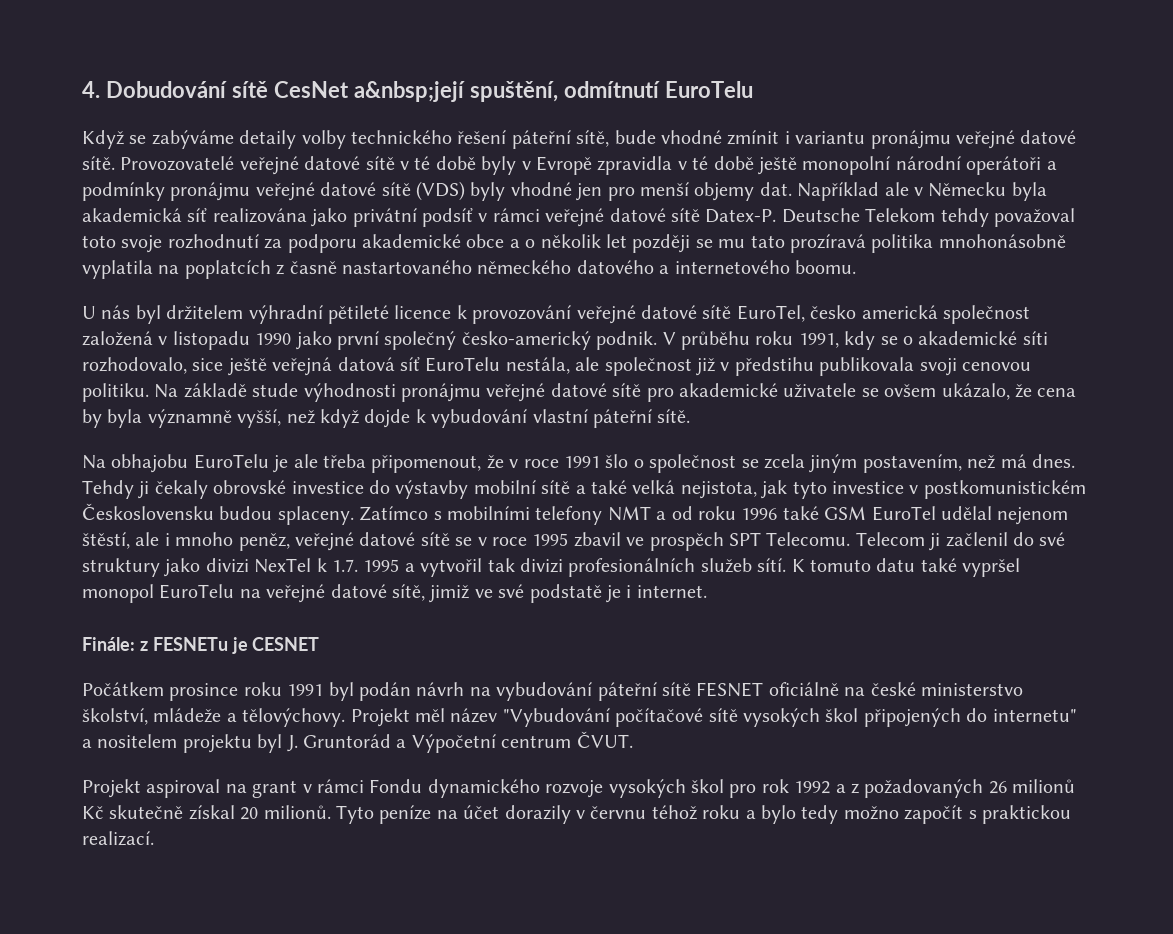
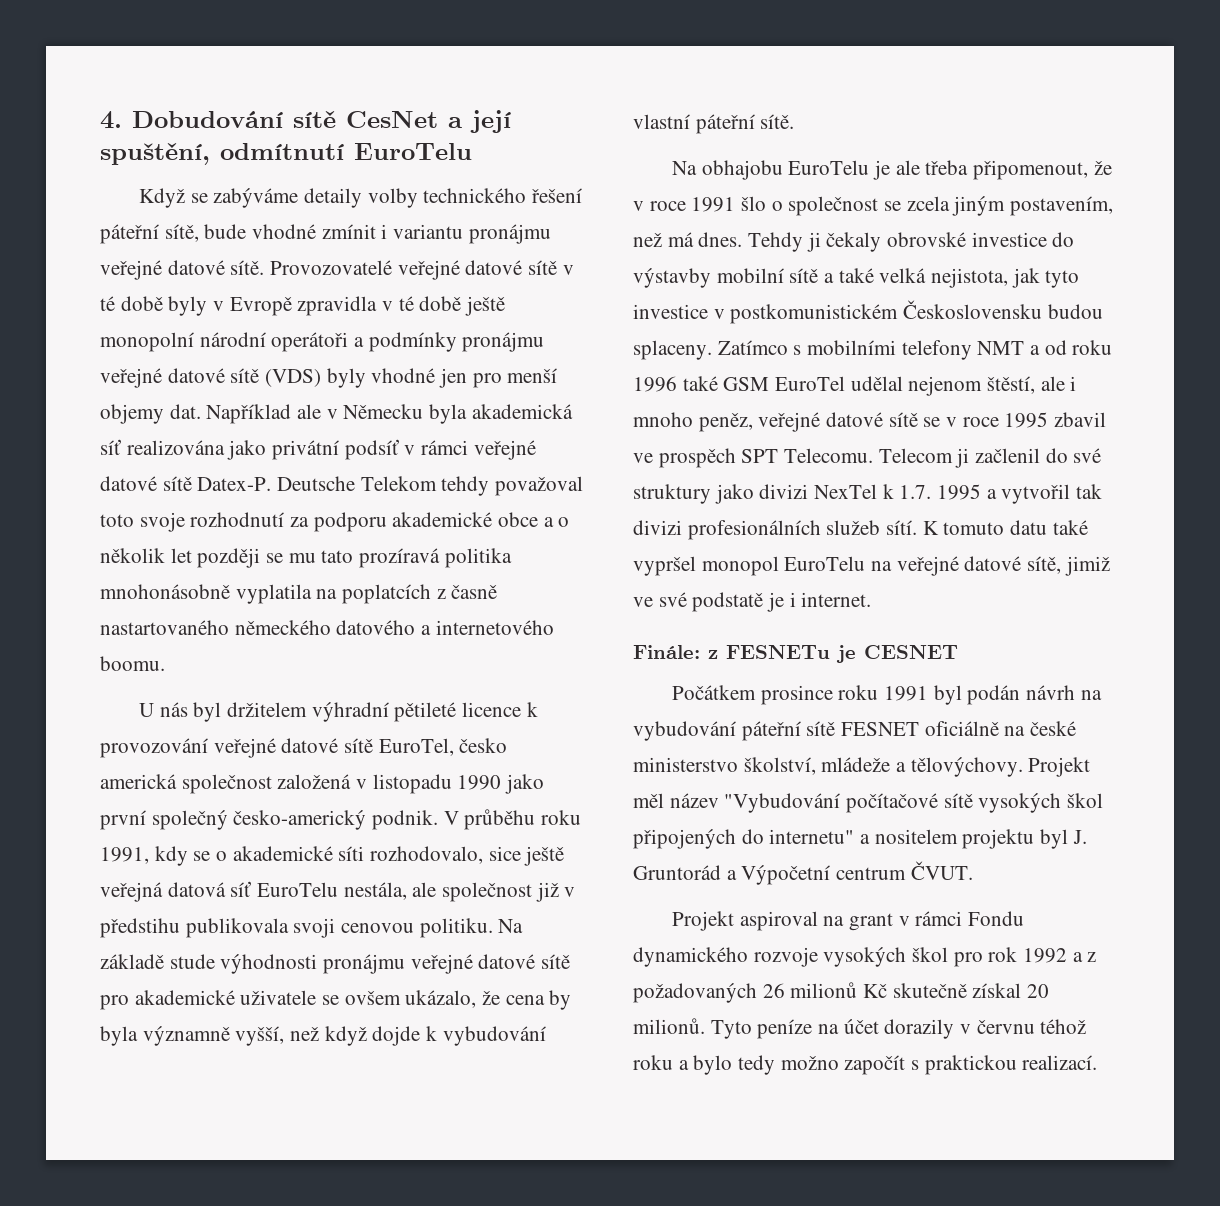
[353,81,465,102] a&nbsp;její -> [448,110,511,133] a její

